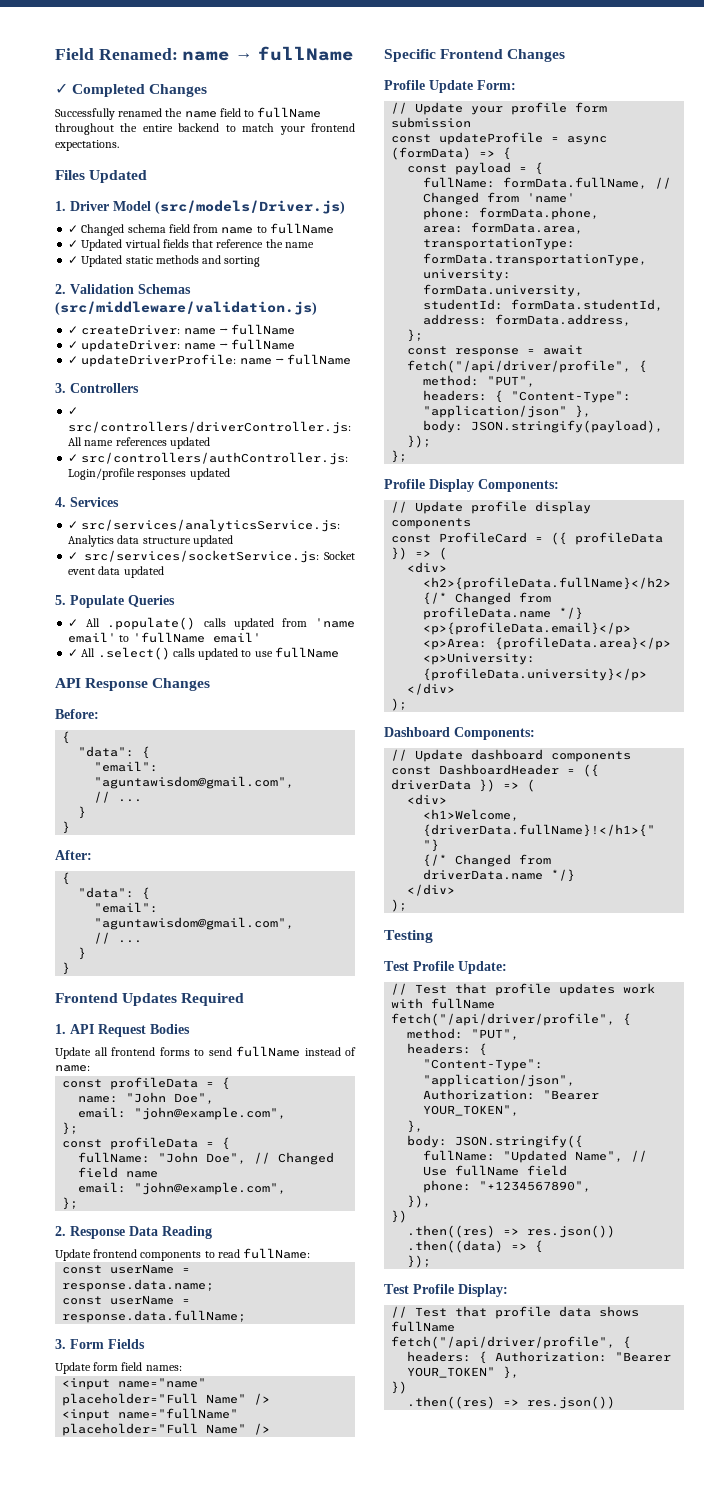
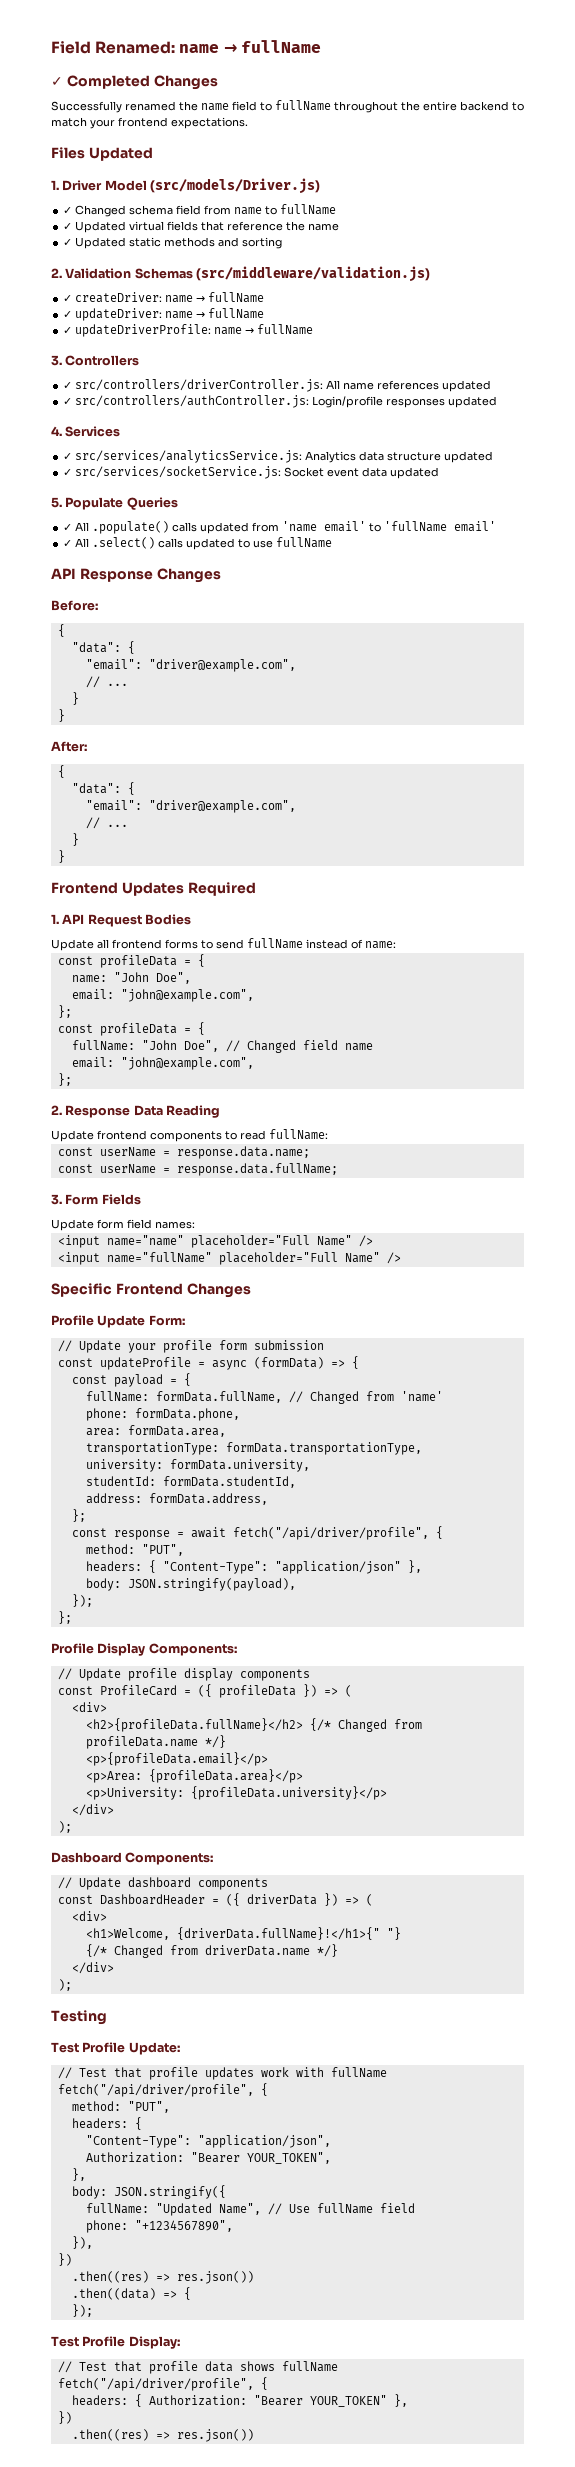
[94,776,295,789] "aguntawisdom@gmail.com", -> [148,659,296,672] "driver@example.com",
[94,917,295,930] "aguntawisdom@gmail.com", -> [148,800,296,813] "driver@example.com",

